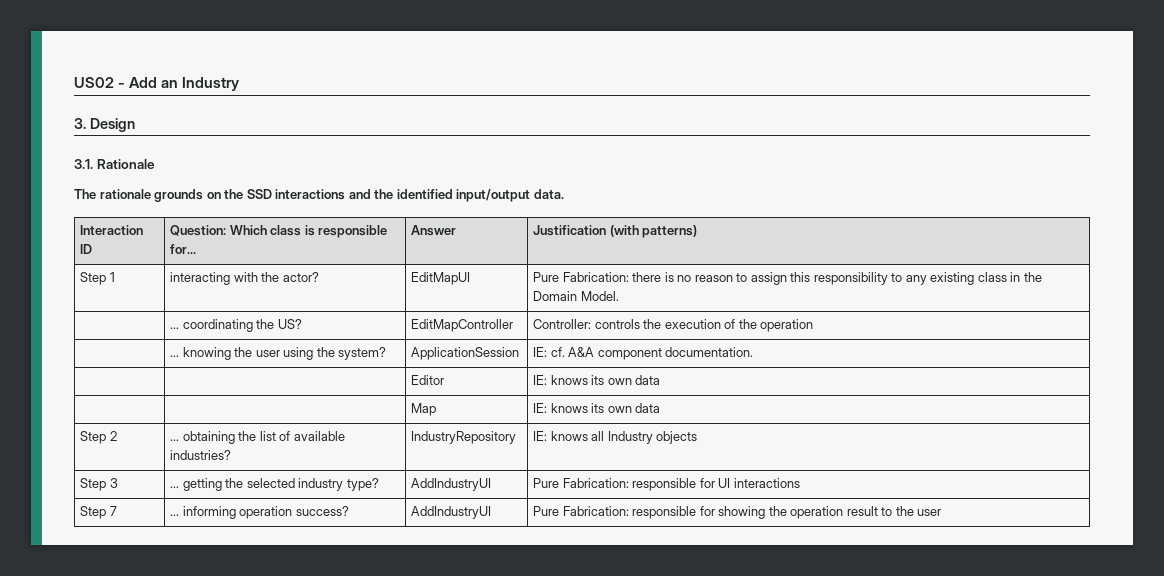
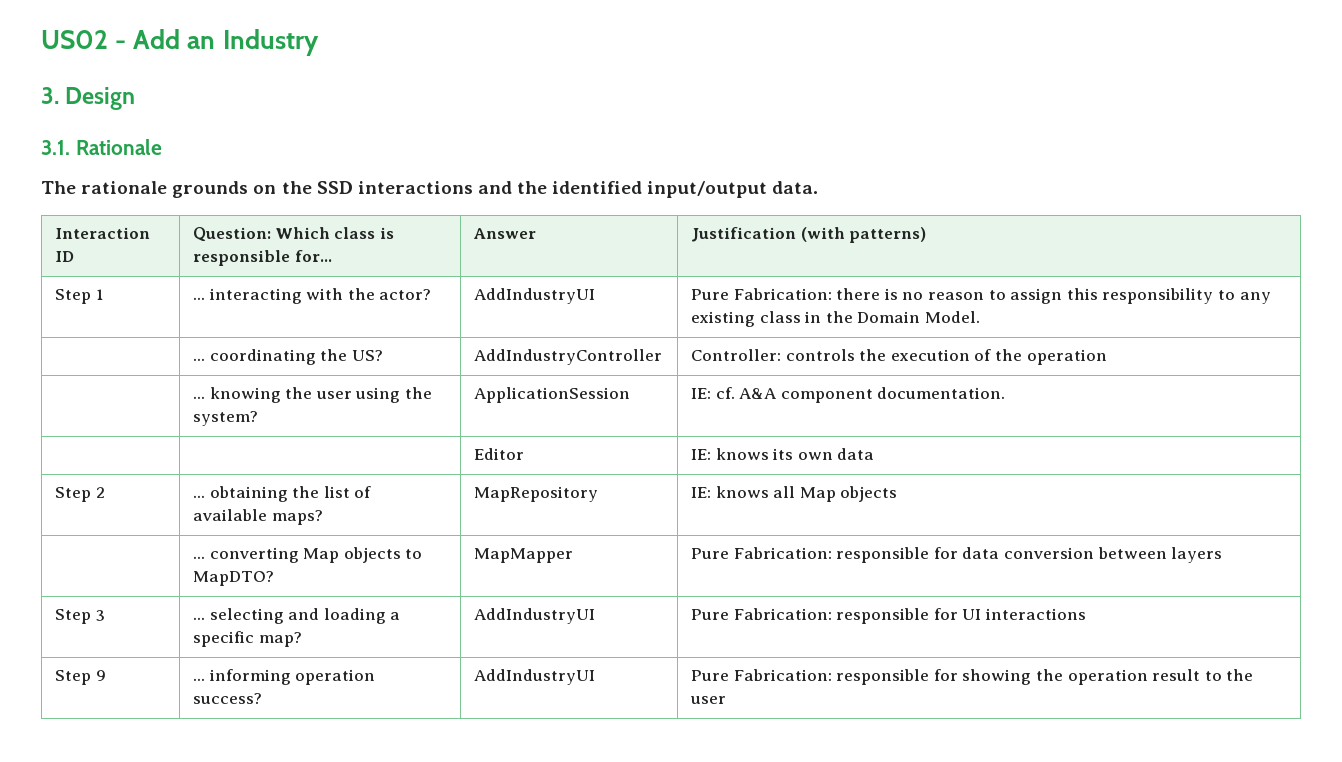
(115, 277) none -> [193,297,206,300] ...
[411,272,471,285] EditMapUI -> [474,288,596,304] AddIndustryUI
[411,319,514,332] EditMapController -> [474,349,663,365] AddIndustryController
[411,403,437,416] [533,403,661,413] // | | Map | IE: knows its own data -> (875, 454) none
[170,450,232,460] [411,431,517,444] industries? | IndustryRepository -> [271,510,323,525] [474,486,599,502] maps? | MapRepository
[607,431,653,444] Industry -> [799,487,836,502] Map
[80,478,118,491] [170,478,379,491] Step 3 | ... getting the selected industry type? -> [193,547,423,563] [193,571,275,586] [474,548,574,563] [691,547,1223,563] [55,609,105,624] [193,608,401,624] [193,631,302,647] | ... converting Map objects to MapDTO? | MapMapper | Pure Fabrication: responsible for data conversion between layers // Step 3 | ... selecting and loading a specific map?
[109,506,117,516] 7 -> [95,670,106,681] 9

